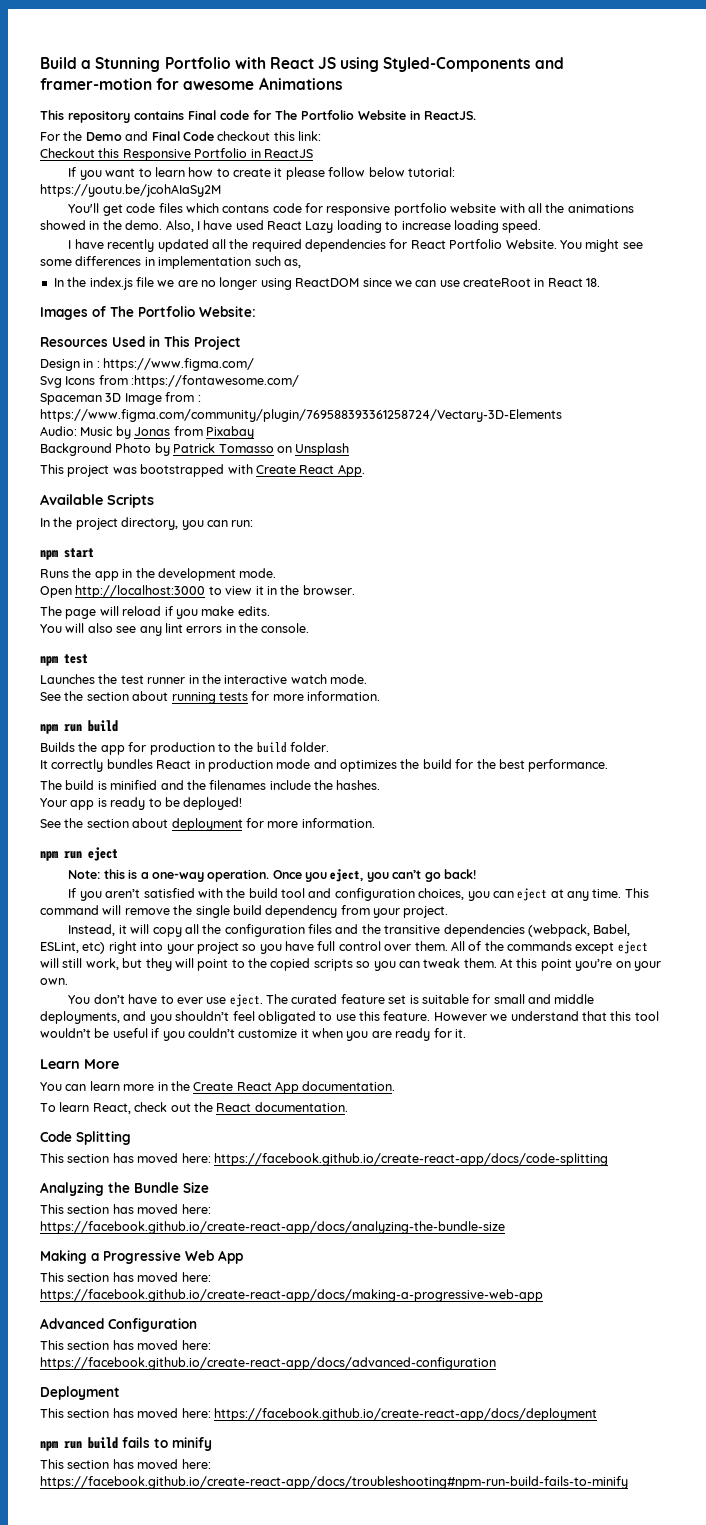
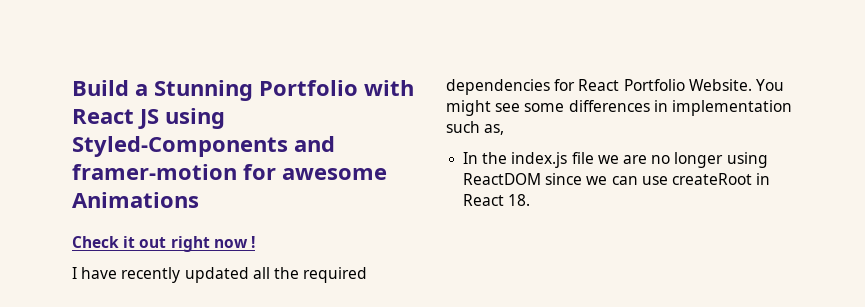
[40,110,476,123] [40,131,321,141] [40,148,313,161] [68,167,455,180] [40,184,221,197] [68,203,634,216] [40,220,542,233] This repository contains Final code for The Portfolio Website in ReactJS. // For the Demo and Final Code checkout this link: // Checkout this Responsive Portfolio in ReactJS // If you want to learn how to create it please follow below tutorial: // https://youtu.be/jcohAIaSy2M // You'll get code files which contans code for responsive portfolio website with all the animations showed in the demo. Also, I have used React Lazy loading to increase loading speed. -> [72,236,255,252] Check it out right now !
[40,306,256,320] [40,336,241,350] [40,358,255,371] [40,375,300,388] [40,392,201,405] [40,409,562,422] [40,426,254,439] [40,443,350,456] [40,464,365,477] [40,494,154,508] [40,517,254,530] [40,548,94,560] [40,568,277,581] [40,585,355,598] [40,606,270,619] [40,623,310,636] [40,654,88,666] [40,674,367,684] [40,691,380,704] [40,720,118,734] [40,742,329,755] [40,759,609,772] [40,780,381,790] [40,797,243,810] [40,818,375,831] [40,847,118,861] [68,869,476,882] [68,888,649,901] [40,905,449,918] [68,924,631,937] [40,941,648,954] [40,958,661,971] [40,978,68,985] [68,994,595,1007] [40,1011,659,1024] [40,1028,466,1041] [40,1059,119,1069] [40,1081,396,1094] [40,1102,348,1114] [40,1131,131,1145] [40,1153,608,1166] [40,1182,209,1196] [40,1204,211,1214] [40,1221,505,1234] [40,1250,243,1264] [40,1272,211,1282] [40,1289,543,1302] [40,1318,197,1332] [40,1340,211,1350] [40,1357,496,1370] [40,1386,120,1400] [40,1408,597,1421] [40,1437,212,1451] [40,1459,211,1469] [40,1476,628,1489] // Images of The Portfolio Website: // Resources Used in This Project // Design in : https://www.figma.com/ // Svg Icons from :https://fontawesome.com/ // Spaceman 3D Image from : https://www.figma.com/community/plugin/769588393361258724/Vectary-3D-Elements // Audio: Music by Jonas from Pixabay // Background Photo by Patrick Tomasso on Unsplash // This project was bootstrapped with Create React App. // Available Scripts // In the project directory, you can run: // npm start // Runs the app in the development mode. // Open http://localhost:3000 to view it in the browser. // The page will reload if you make edits. // You will also see any lint errors in the console. // npm test // Launches the test runner in the interactive watch mode. // See the section about running tests for more information. // npm run build // Builds the app for production to the build folder. // It correctly bundles React in production mode and optimizes the build for the best performance. // The build is minified and the filenames include the hashes. // Your app is ready to be deployed! // See the section about deployment for more information. // npm run eject // Note: this is a one-way operation. Once you eject, you can’t go back! // If you aren’t satisfied with the build tool and configuration choices, you can eject at any time. This command will remove the single build dependency from your project. // Instead, it will copy all the configuration files and the transitive dependencies (webpack, Babel, ESLint, etc) right into your project so you have full control over them. All of the commands except eject will still work, but they will point to the copied scripts so you can tweak them. At this point you’re on your own. // You don’t have to ever use eject. The curated feature set is suitable for small and middle deployments, and you shouldn’t feel obligated to use this feature. However we understand that this tool wouldn’t be useful if you couldn’t customize it when you are ready for it. // Learn More // You can learn more in the Create React App documentation. // To learn React, check out the React documentation. // Code Splitting // This section has moved here: https://facebook.github.io/create-react-app/docs/code-splitting // Analyzing the Bundle Size // This section has moved here: https://facebook.github.io/create-react-app/docs/analyzing-the-bundle-size // Making a Progressive Web App // This section has moved here: https://facebook.github.io/create-react-app/docs/making-a-progressive-web-app // Advanced Configuration // This section has moved here: https://facebook.github.io/create-react-app/docs/advanced-configuration // Deployment // This section has moved here: https://facebook.github.io/create-react-app/docs/deployment // npm run build fails to minify // This section has moved here: https://facebook.github.io/create-react-app/docs/troubleshooting#npm-run-build-fails-to-minify -> (531, 200) none

